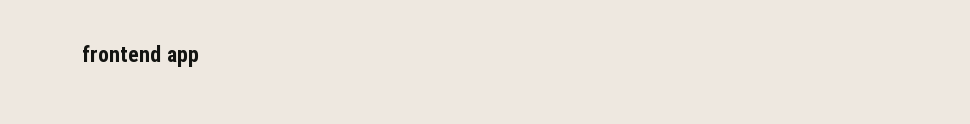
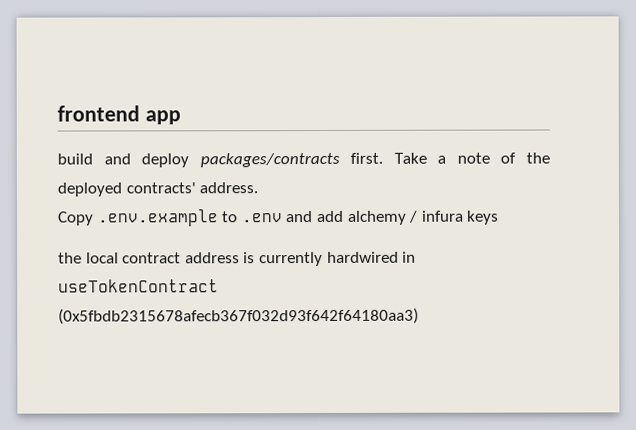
(199, 58) none -> [57,152,550,168] [57,182,259,197] [57,209,500,227] [58,251,417,267] [58,279,219,293] [58,307,419,325] // build and deploy packages/contracts first. Take a note of the deployed contracts' address. // Copy .env.example to .env and add alchemy / infura keys // the local contract address is currently hardwired in useTokenContract (0x5fbdb2315678afecb367f032d93f642f64180aa3)

